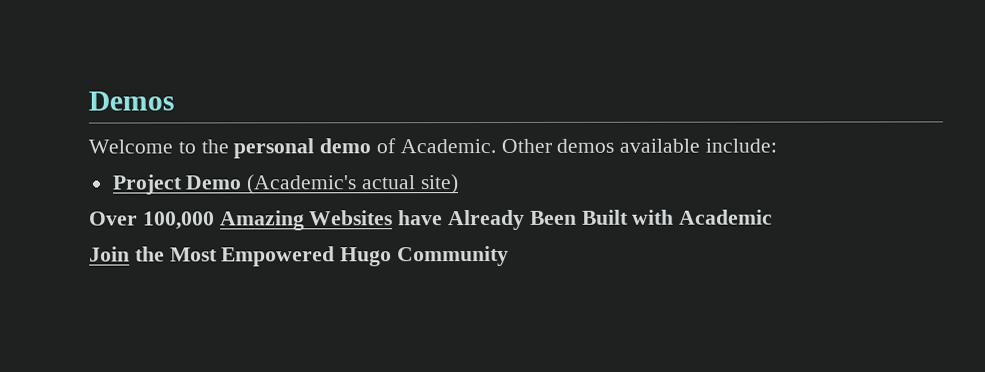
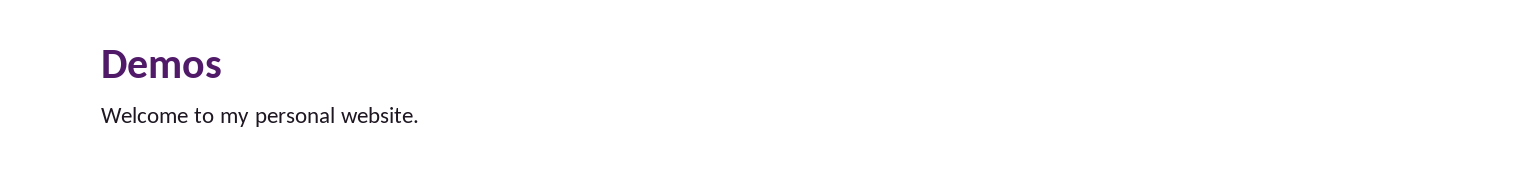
[200,138,778,159] [111,174,459,195] [89,209,774,231] [89,245,510,267] the personal demo of Academic. Other demos available include: // Project Demo (Academic's actual site) // Over 100,000 Amazing Websites have Already Been Built with Academic // Join the Most Empowered Hugo Community -> [220,107,419,127] my personal website.

